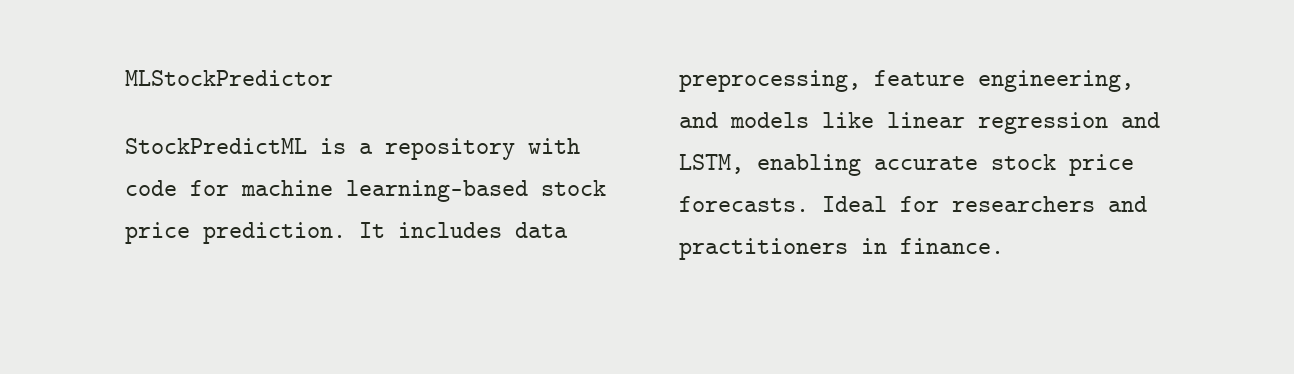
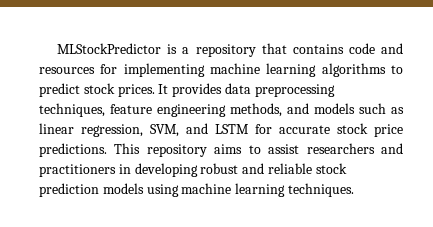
[125,138,307,154] // StockPredictML -> (162, 48) none
[528,138,580,154] [125,180,606,202] [125,222,568,244] [679,70,1134,92] [679,112,1160,134] [679,154,1134,176] [679,196,1147,212] [679,238,1004,260] with code for machine learning-based stock price prediction. It includes data preprocessing, feature engineering, and models like linear regression and LSTM, enabling accurate stock price forecasts. Ideal for researchers and practitioners in finance. -> [261,43,403,54] [39,63,403,77] [39,83,335,97] [39,103,404,117] [39,123,403,137] [39,143,403,157] [39,163,347,177] [39,183,354,197] that contains code and resources for implementing machine learning algorithms to predict stock prices. It provides data preprocessing techniques, feature engineering methods, and models such as linear regression, SVM, and LSTM for accurate stock price predictions. This repository aims to assist researchers and practitioners in developing robust and reliable stock prediction models using machine learning techniques.

